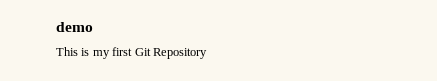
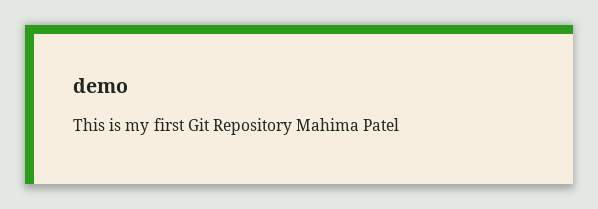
(207, 53) none -> [296,118,400,131] Mahima Patel

